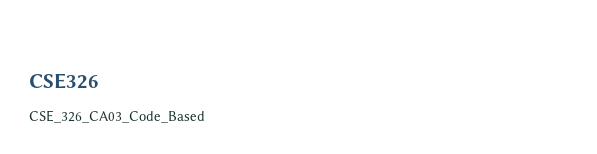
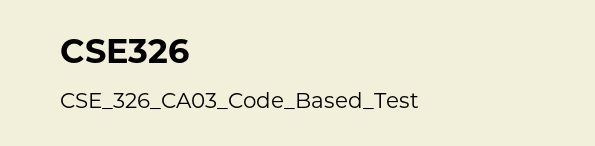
[29,110,205,123] CSE_326_CA03_Code_Based -> [60,92,419,110] CSE_326_CA03_Code_Based_Test

